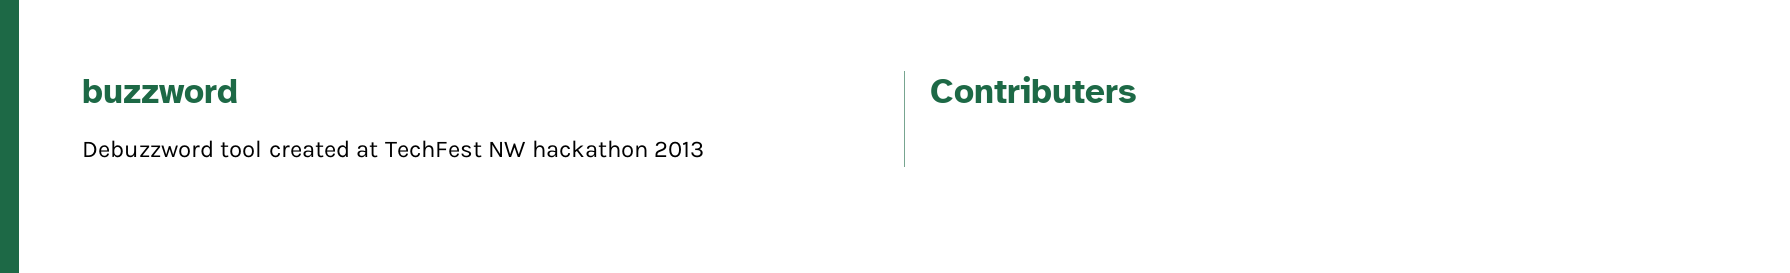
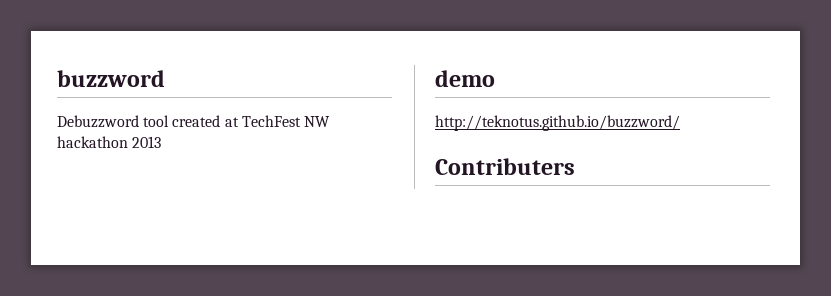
(705, 149) none -> [435,70,495,87] [435,115,680,131] // demo // http://teknotus.github.io/buzzword/

